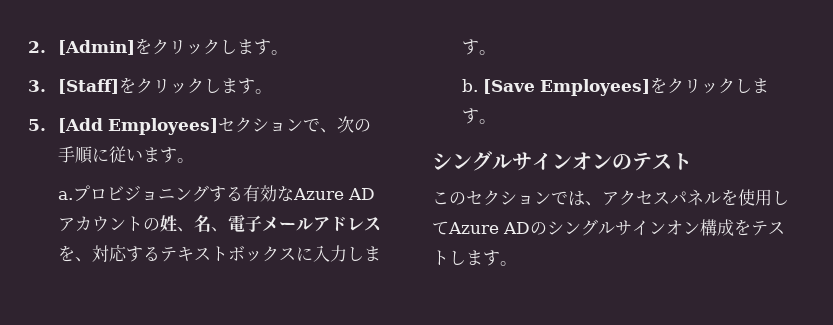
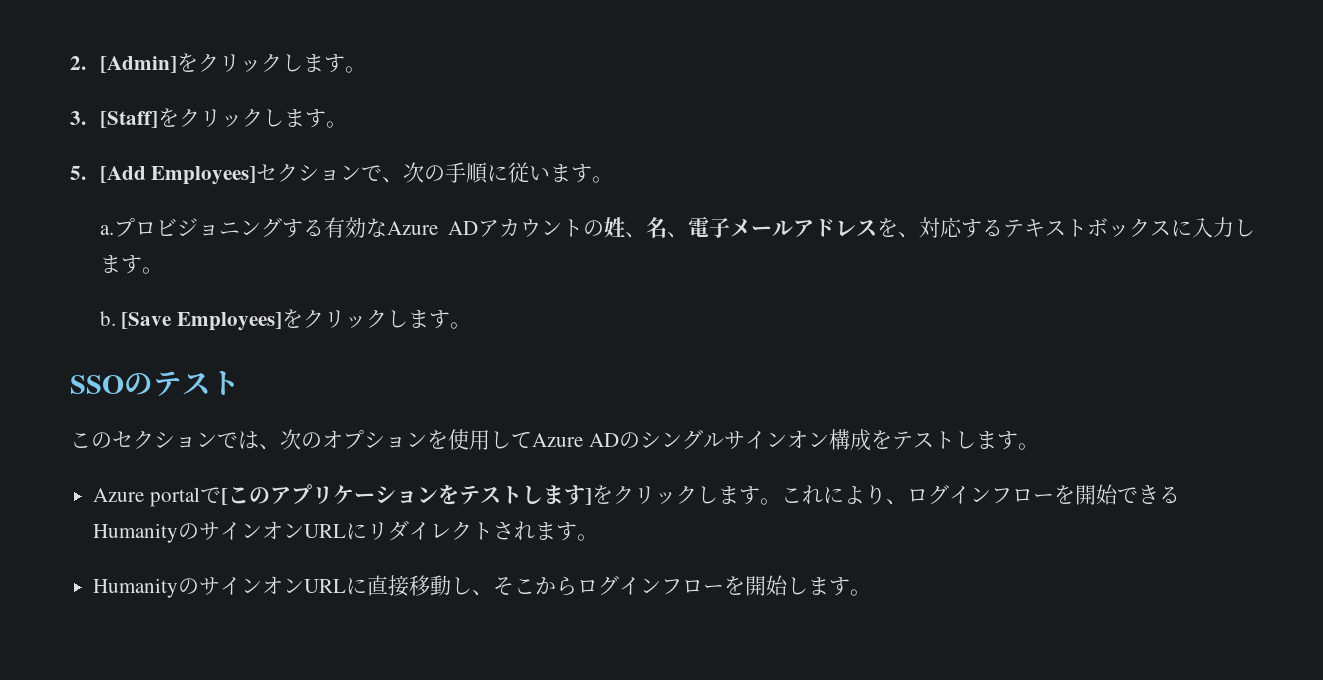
[432,151,612,171] シングルサインオン -> [70,375,124,394] SSO
[602,189,721,206] アクセスパネル -> [280,429,427,450] 次のオプション
(517, 263) none -> [93,484,1180,507] [93,520,599,543] [93,575,872,598] // Azure portalで[このアプリケーションをテストします]をクリックします。これにより、ログインフローを開始できるHumanityのサインオンURLにリダイレクトされます。 // HumanityのサインオンURLに直接移動し、そこからログインフローを開始します。

